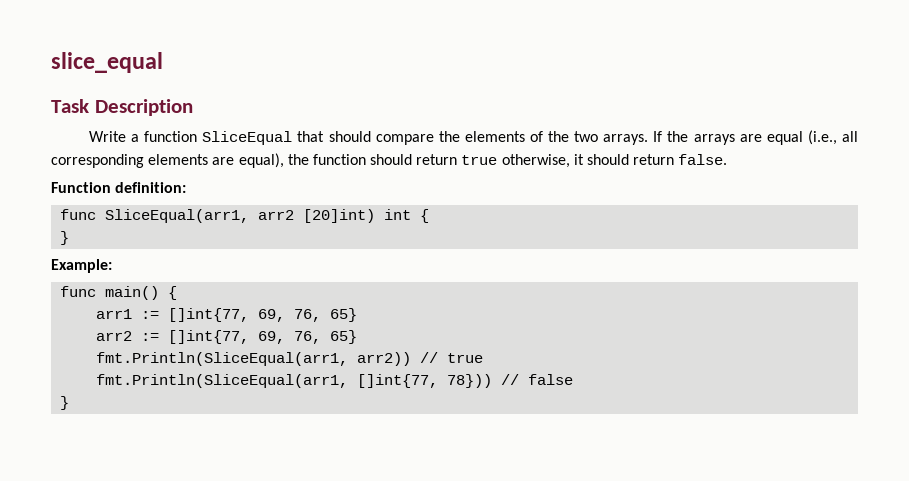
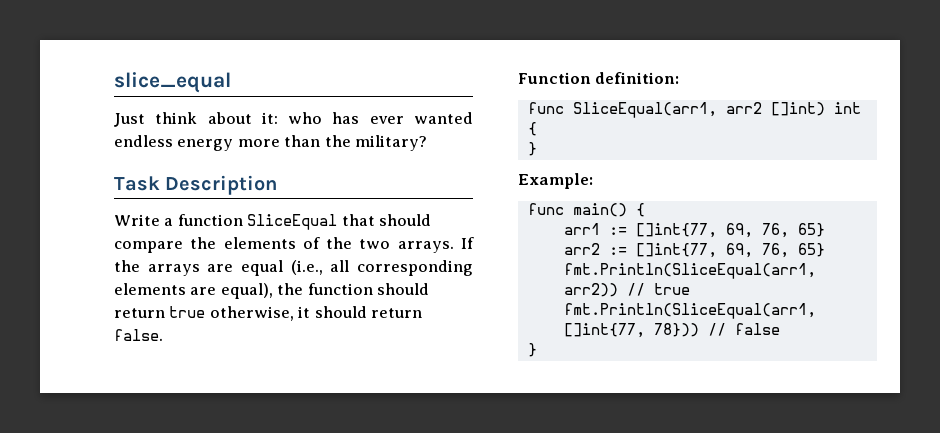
(163, 62) none -> [114,112,473,127] [114,135,428,151] // Just think about it: who has ever wanted endless energy more than the military?
[303,209,376,223] [20]int) -> [770,102,825,116] []int)

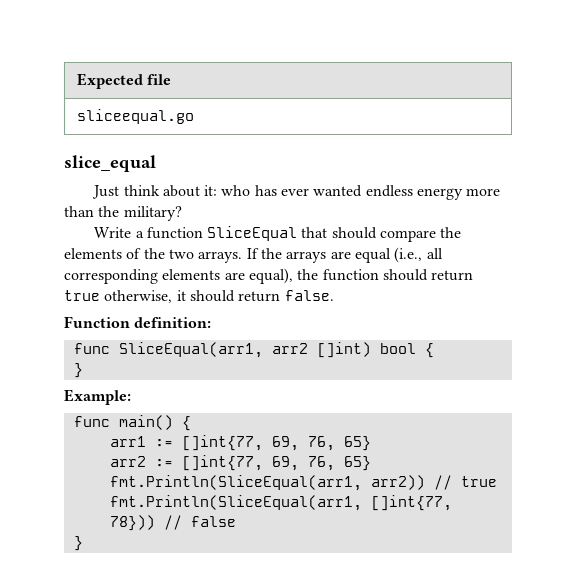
(114, 82) none -> [76,73,171,89] [76,109,194,124] Expected file // sliceequal.go //
[114,175,278,195] // Task Description -> (182, 213) none
[833,102,861,114] int -> [379,343,416,354] bool

